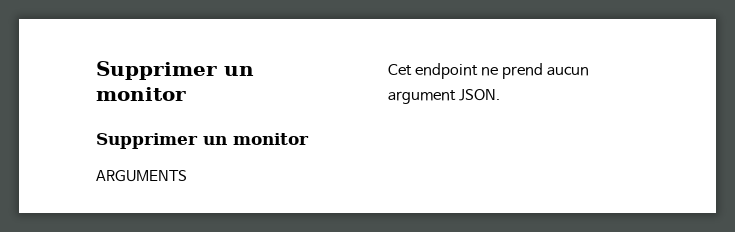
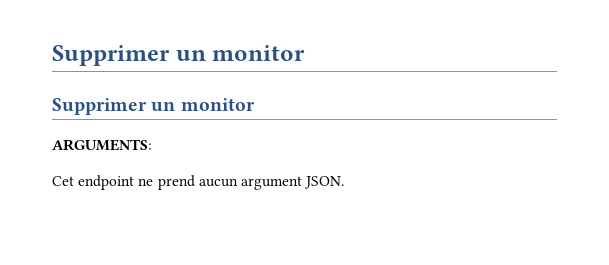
[96,170,187,182] ARGUMENTS -> [52,139,152,151] ARGUMENTS:

